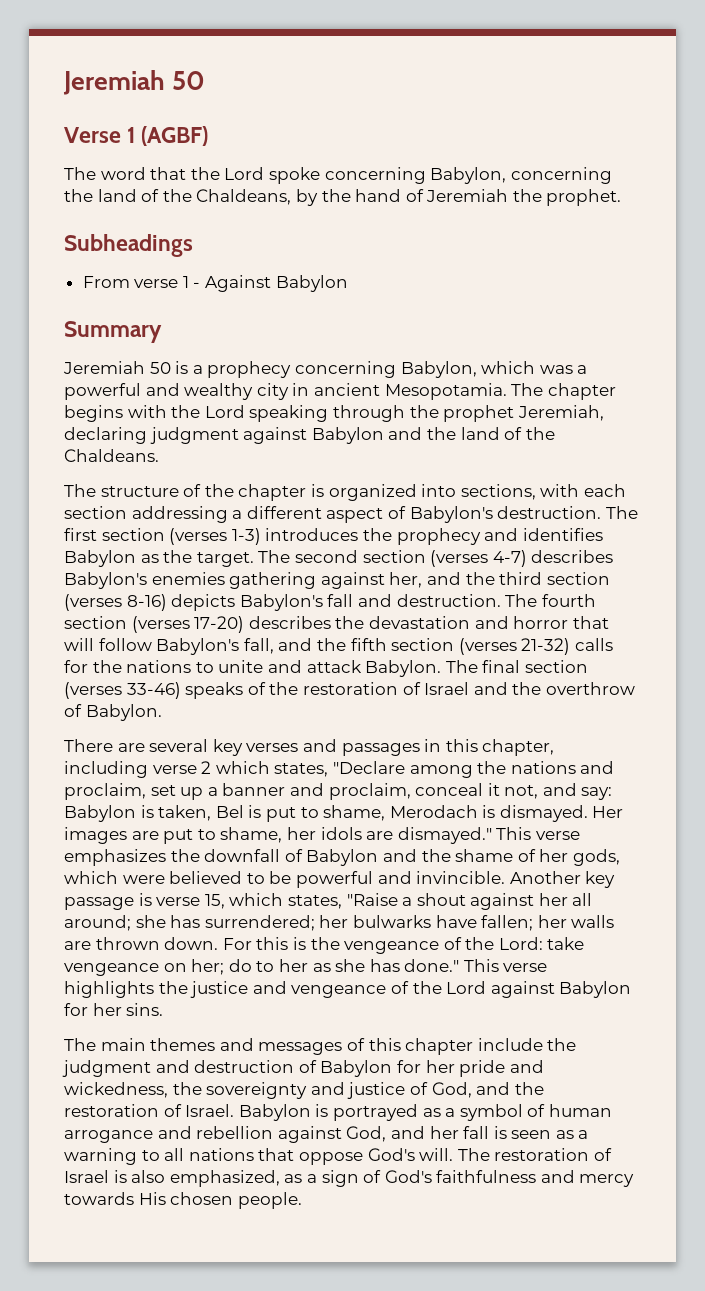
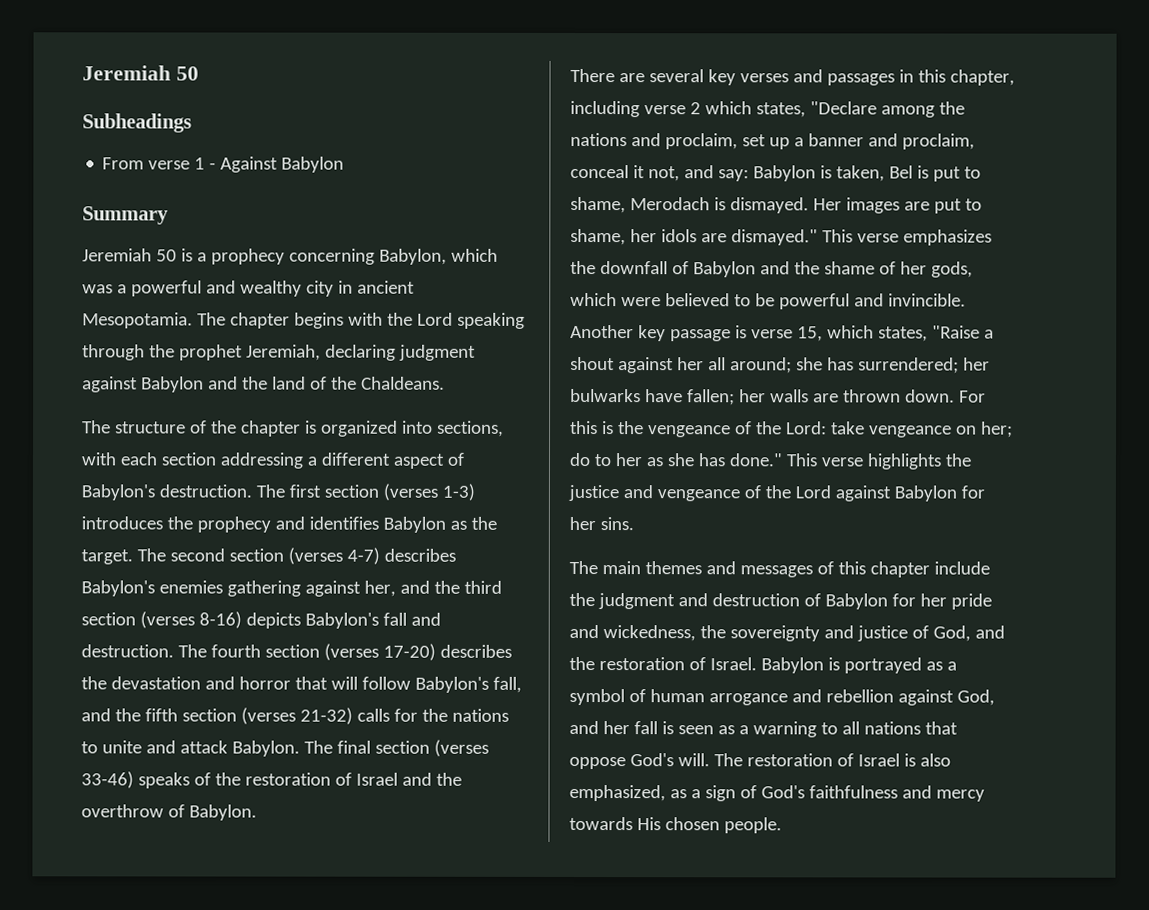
[63,70,206,95] [64,126,209,146] [64,167,612,184] [64,189,622,206] Jeremiah 50 // Verse 1 (AGBF) // The word that the Lord spoke concerning Babylon, concerning the land of the Chaldeans, by the hand of Jeremiah the prophet. -> [82,65,199,81] Jeremiah 50

